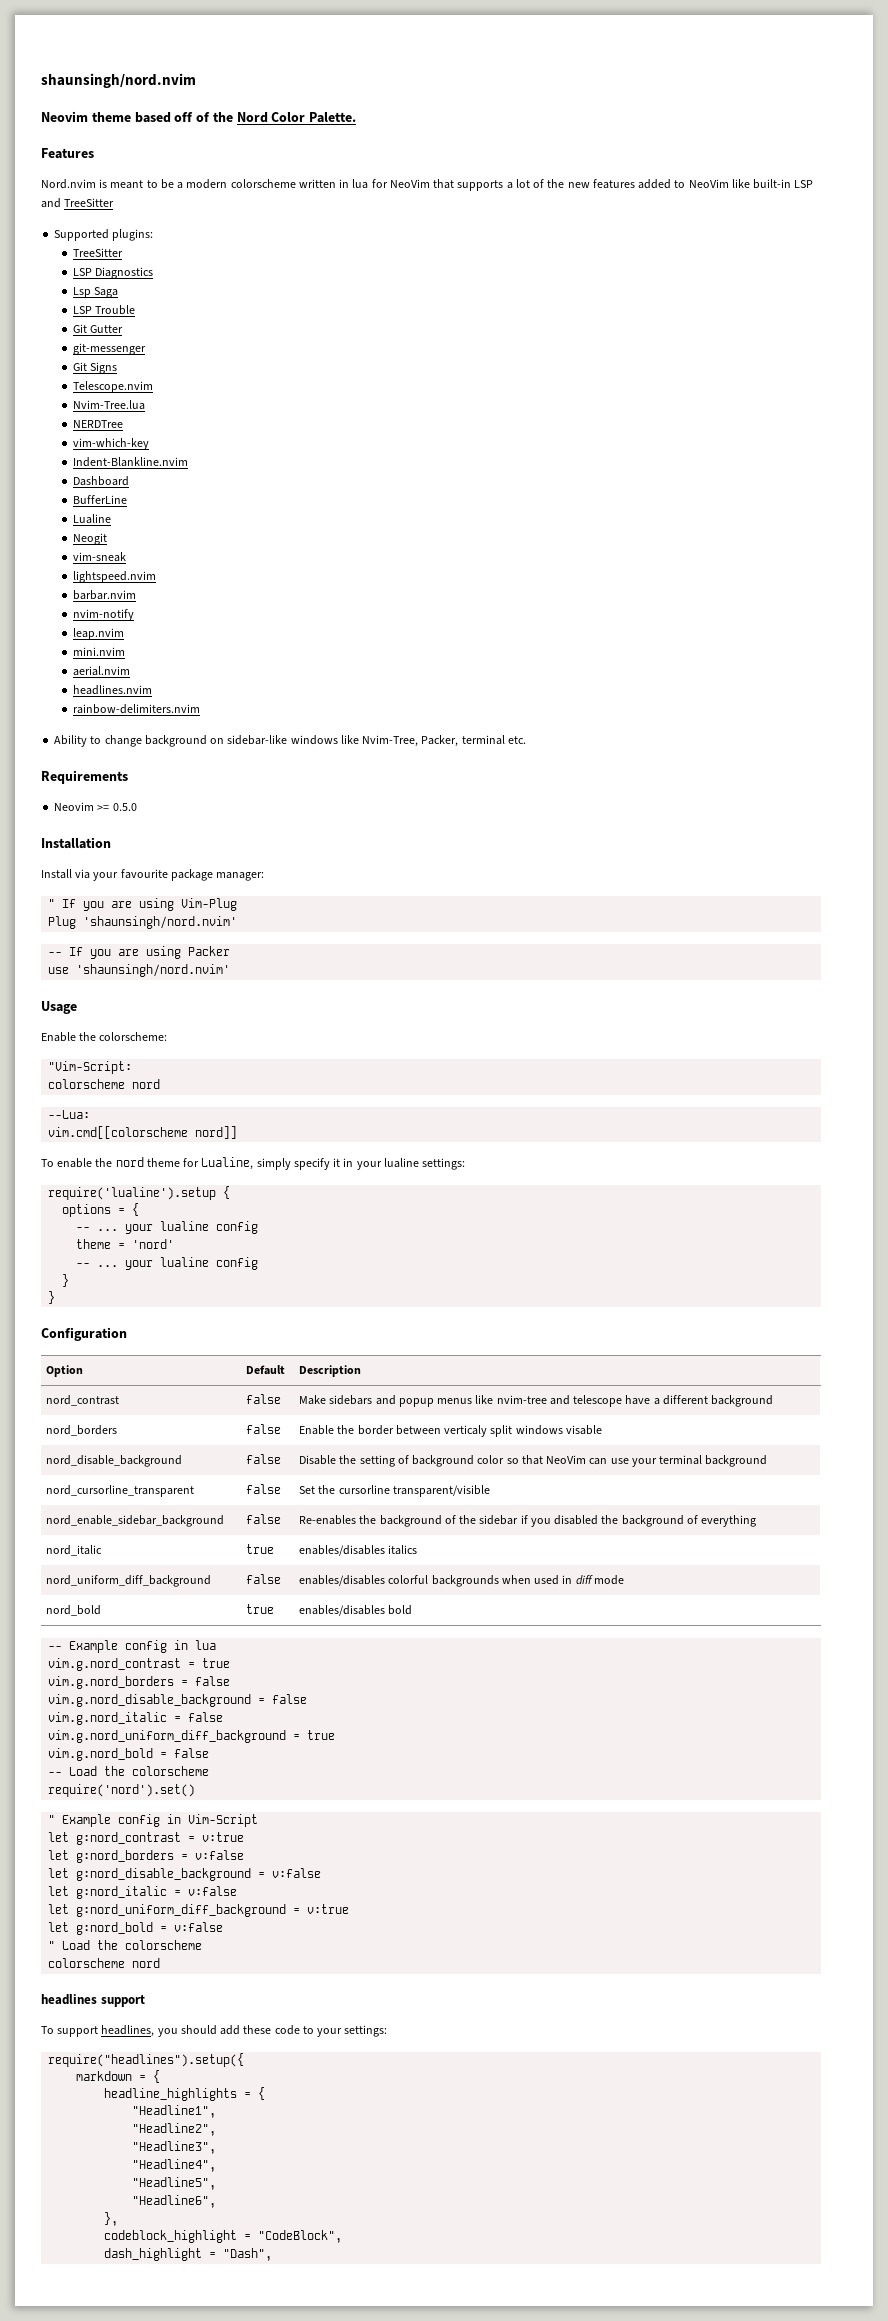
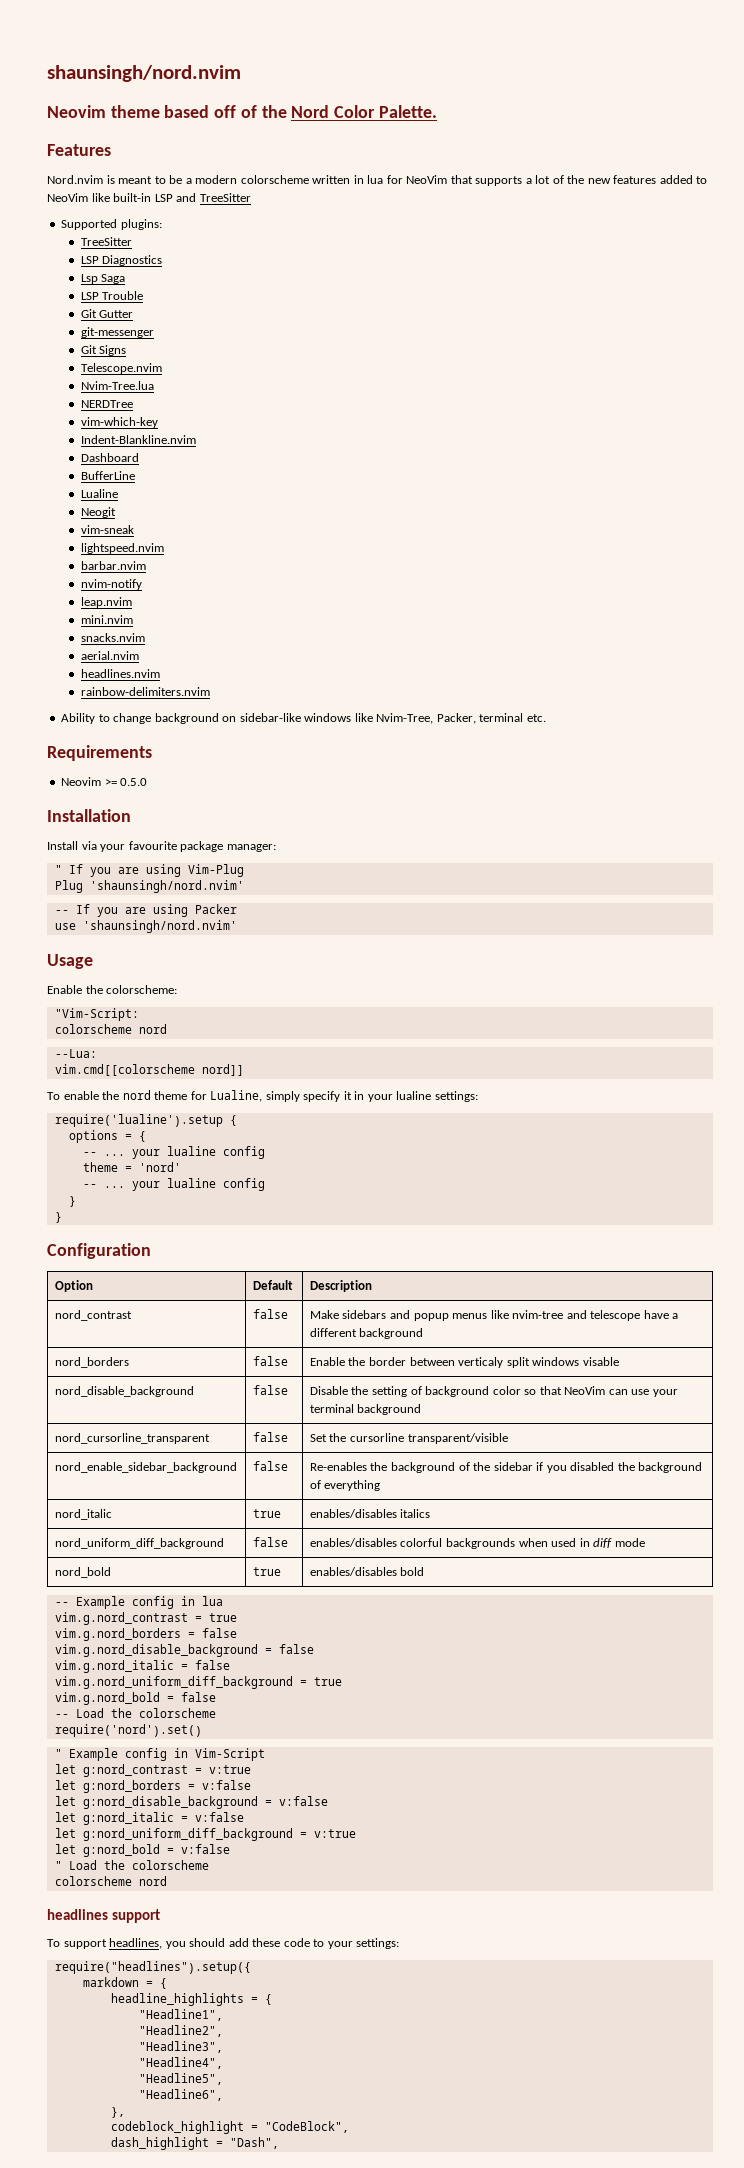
(126, 651) none -> [80,633,145,642] // snacks.nvim

